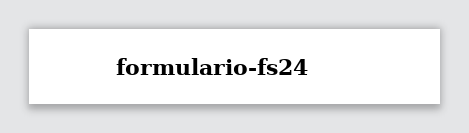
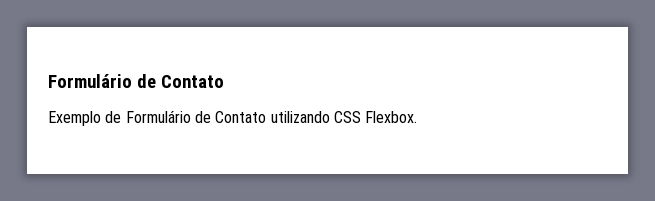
[116,58,308,75] formulario-fs24 -> [48,74,224,88] [48,110,418,126] Formulário de Contato // Exemplo de Formulário de Contato utilizando CSS Flexbox.

